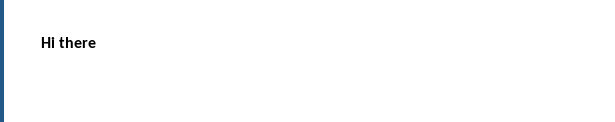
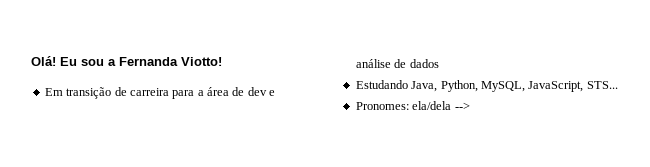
[41,37,97,48] Hi there -> [31,56,222,66] [44,87,276,99] [355,59,439,68] [355,80,618,92] [355,101,470,110] Olá! Eu sou a Fernanda Viotto! // Em transição de carreira para a área de dev e análise de dados // Estudando Java, Python, MySQL, JavaScript, STS... // Pronomes: ela/dela -->

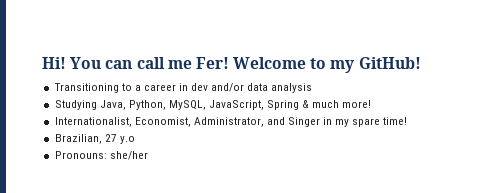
[31,56,222,66] [44,87,276,99] [355,59,439,68] [355,80,618,92] [355,101,470,110] Olá! Eu sou a Fernanda Viotto! // Em transição de carreira para a área de dev e análise de dados // Estudando Java, Python, MySQL, JavaScript, STS... // Pronomes: ela/dela --> -> [42,57,421,73] [53,83,313,93] [54,100,372,110] [54,117,408,127] [54,134,135,144] [54,151,148,160] Hi! You can call me Fer! Welcome to my GitHub! // Transitioning to a career in dev and/or data analysis // Studying Java, Python, MySQL, JavaScript, Spring & much more! // Internationalist, Economist, Administrator, and Singer in my spare time! // Brazilian, 27 y.o // Pronouns: she/her

